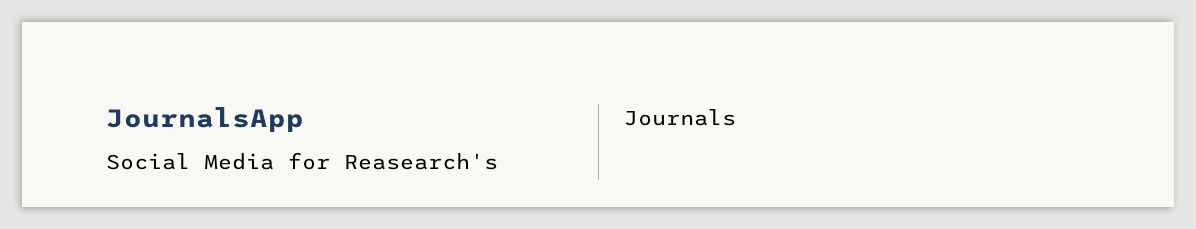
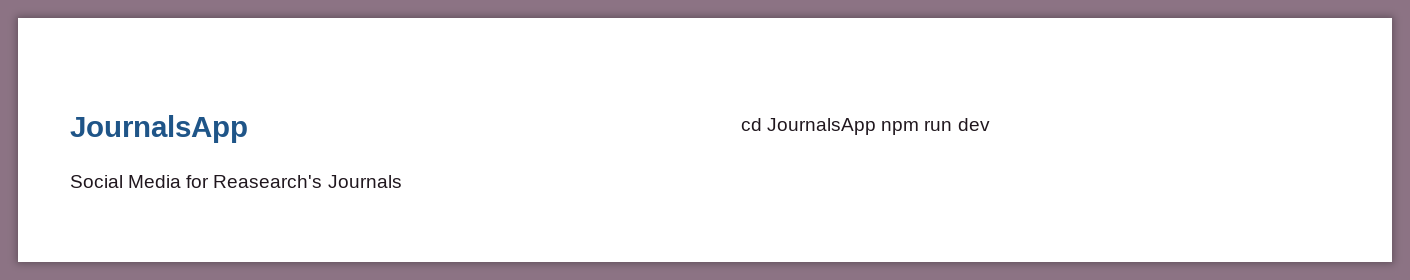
(736, 117) none -> [741,118,990,135] // cd JournalsApp npm run dev

